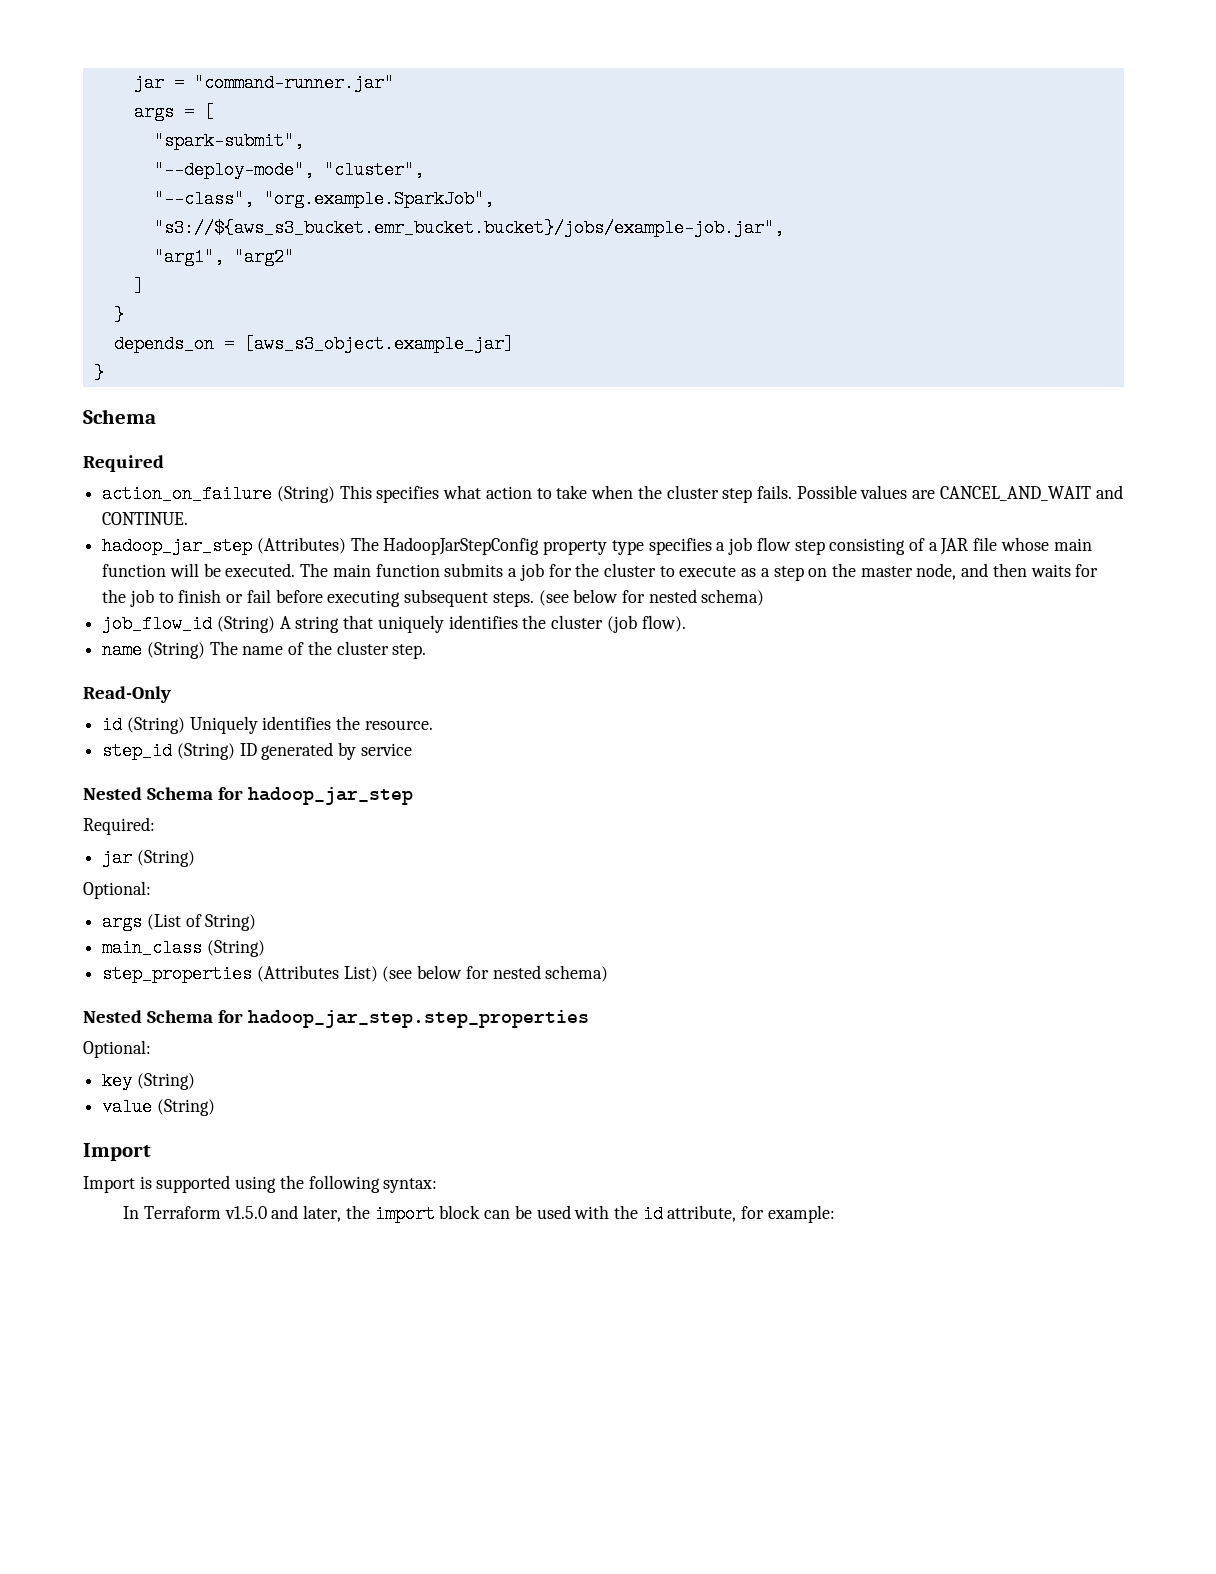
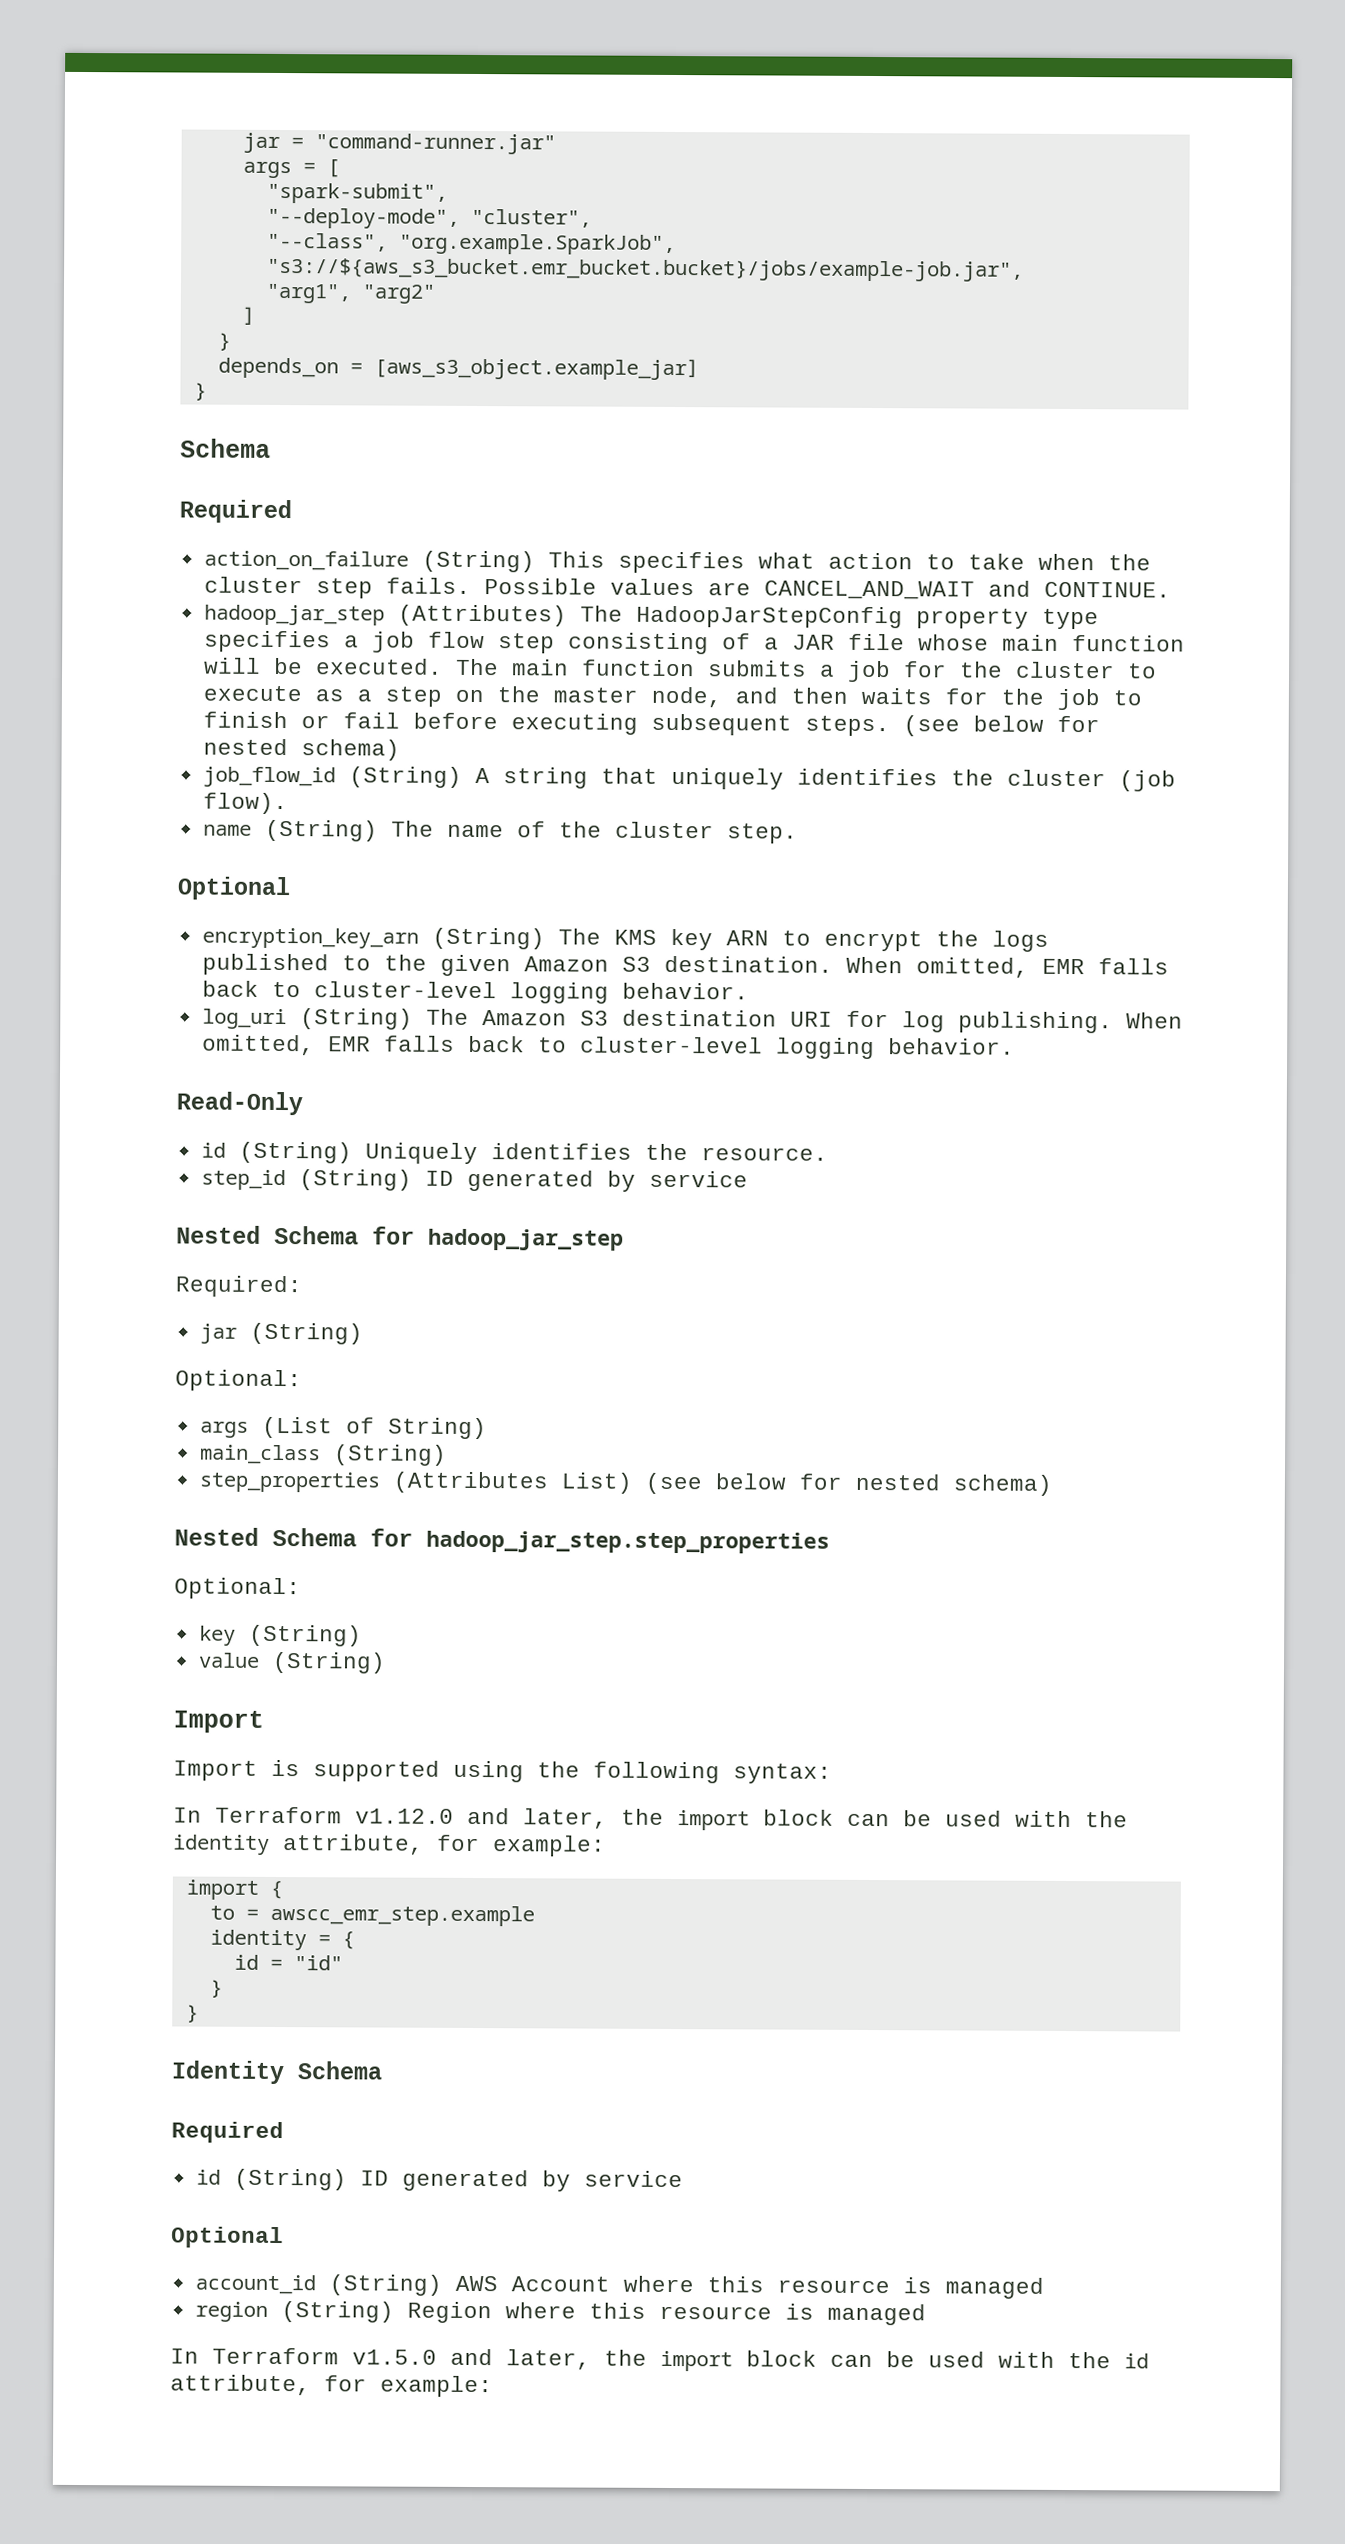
(427, 651) none -> [177,876,290,901] [201,927,1049,952] [201,953,1169,978] [201,980,749,1004] [201,1008,1183,1034] [201,1034,1015,1060] // Optional // encryption_key_arn (String) The KMS key ARN to encrypt the logs published to the given Amazon S3 destination. When omitted, EMR falls back to cluster-level logging behavior. // log_uri (String) The Amazon S3 destination URI for log publishing. When omitted, EMR falls back to cluster-level logging behavior.
(438, 1185) none -> [173,1806,1128,1831] [173,1834,606,1857] [185,1879,283,1900] [209,1904,535,1927] [209,1929,355,1951] [233,1954,343,1971] [209,1979,223,1998] [185,2004,199,2023] [171,2060,383,2085] [171,2121,284,2144] [195,2168,683,2192] [171,2226,284,2249] [194,2274,1044,2299] [194,2301,926,2326] // In Terraform v1.12.0 and later, the import block can be used with the identity attribute, for example: // import { // to = awscc_emr_step.example // identity = { // id = "id" // } // } // Identity Schema // Required // id (String) ID generated by service // Optional // account_id (String) AWS Account where this resource is managed // region (String) Region where this resource is managed

